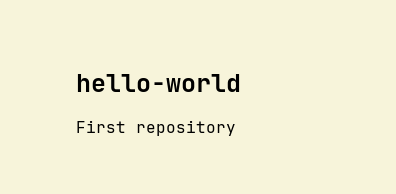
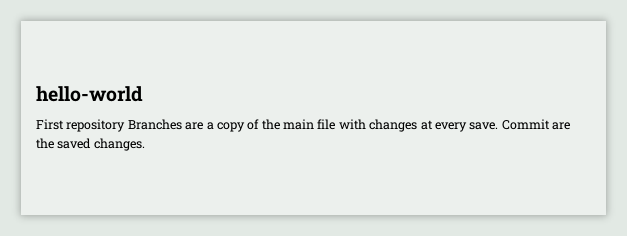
(236, 128) none -> [127,119,570,132] [36,138,145,151] Branches are a copy of the main file with changes at every save. Commit are the saved changes.

